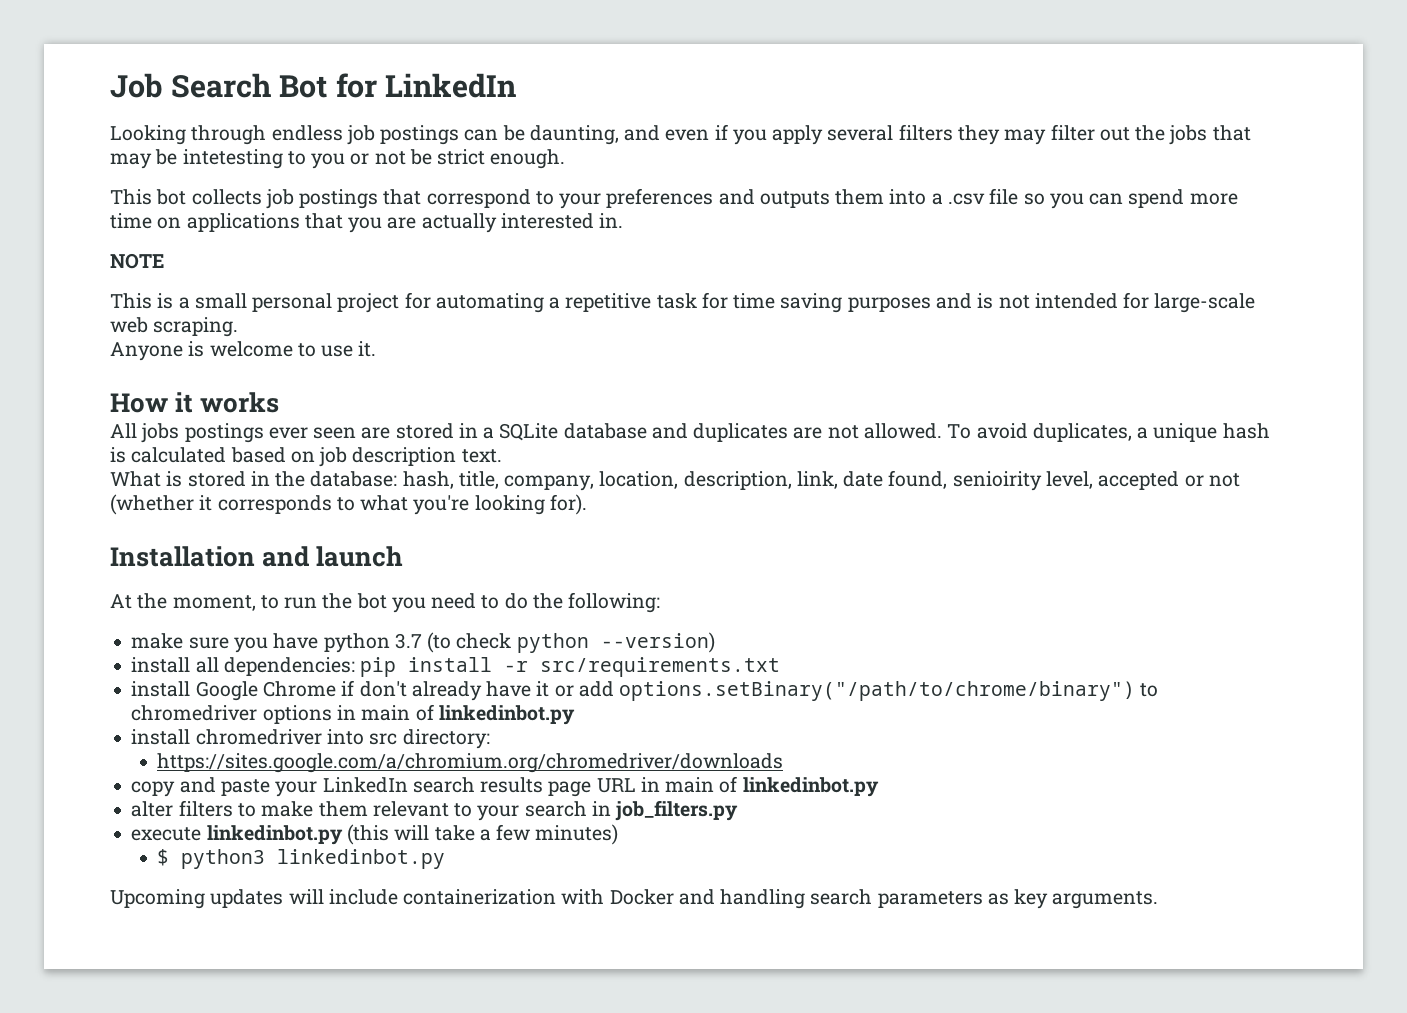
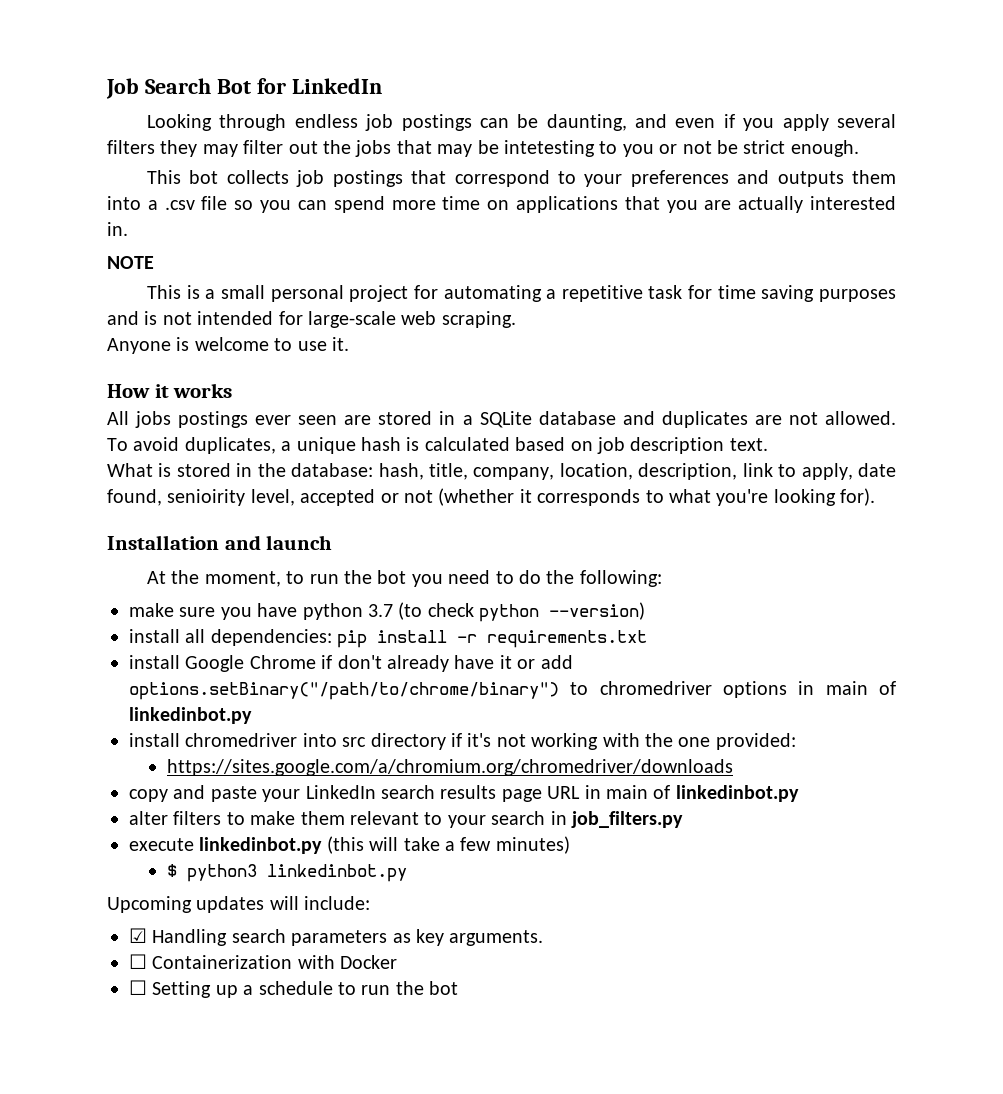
[796,471,838,489] link, -> [742,463,853,480] link to apply,
[540,657,781,677] src/requirements.txt -> [487,630,648,648] requirements.txt
[402,729,490,749] directory: -> [370,733,796,750] directory if it's not working with the one provided:
[328,889,806,909] include containerization with Docker and handling -> [304,896,371,910] [129,928,228,946] include: // ☑ Handling
(1159, 900) none -> [129,954,398,969] [129,980,459,998] // ☐ Containerization with Docker // ☐ Setting up a schedule to run the bot

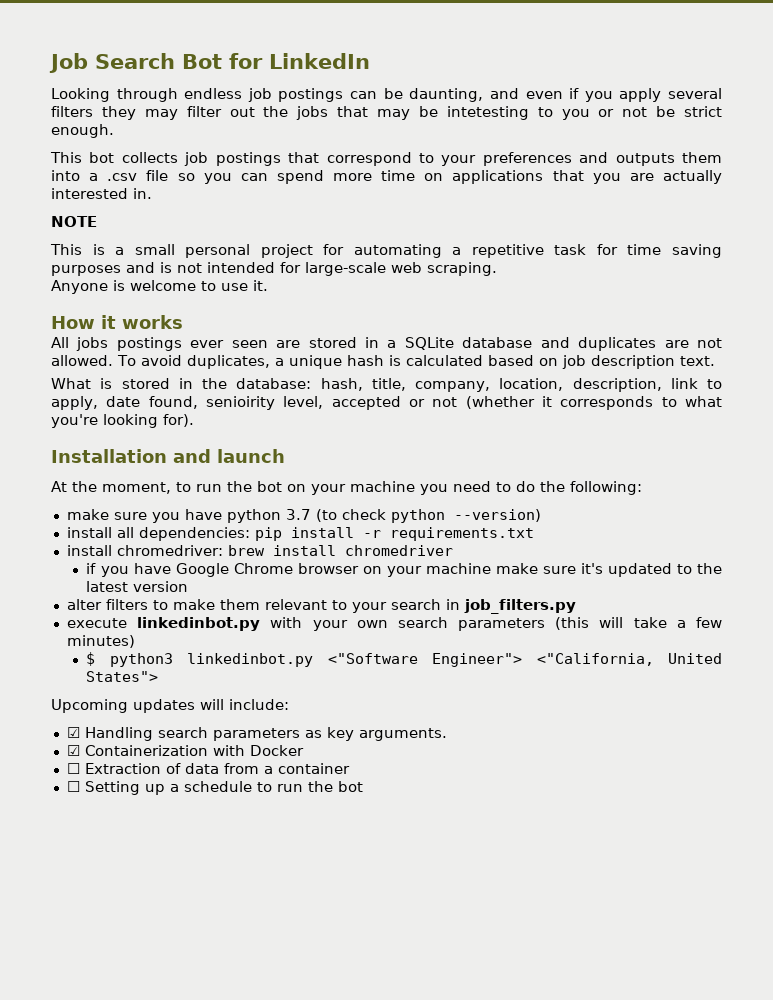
(407, 577) none -> [287,481,415,495] on your machine
[185,655,573,672] [129,681,897,700] [129,707,252,724] [129,733,796,750] [167,759,734,776] [129,785,799,802] Google Chrome if don't already have it or add options.setBinary("/path/to/chrome/binary") to chromedriver options in main of linkedinbot.py // install chromedriver into src directory if it's not working with the one provided: // https://sites.google.com/a/chromium.org/chromedriver/downloads // copy and paste your LinkedIn search results page URL in main of linkedinbot.py -> [116,545,453,556] [86,563,723,577] [86,581,189,592] chromedriver: brew install chromedriver // if you have Google Chrome browser on your machine make sure it's updated to the latest version
(323, 845) none -> [270,617,546,631] with your own search parameters
(408, 873) none -> [327,653,722,667] [86,671,159,682] <"Software Engineer"> <"California, United States">
[129,954,147,969] ☐ -> [66,745,80,756] ☑
(398, 962) none -> [66,763,350,774] // ☐ Extraction of data from a container

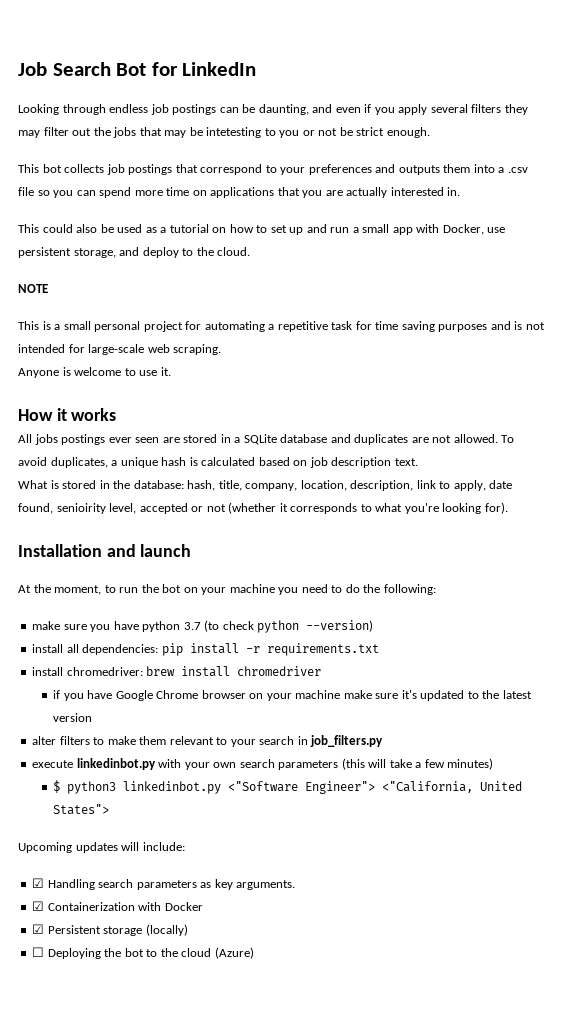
(152, 193) none -> [18,224,506,235] [18,247,251,258] // This could also be used as a tutorial on how to set up and run a small app with Docker, use persistent storage, and deploy to the cloud.
[66,763,350,774] [66,781,363,795] ☐ Extraction of data from a container // ☐ Setting up a schedule to run the bot -> [32,924,188,936] [32,947,254,959] ☑ Persistent storage (locally) // ☐ Deploying the bot to the cloud (Azure)

